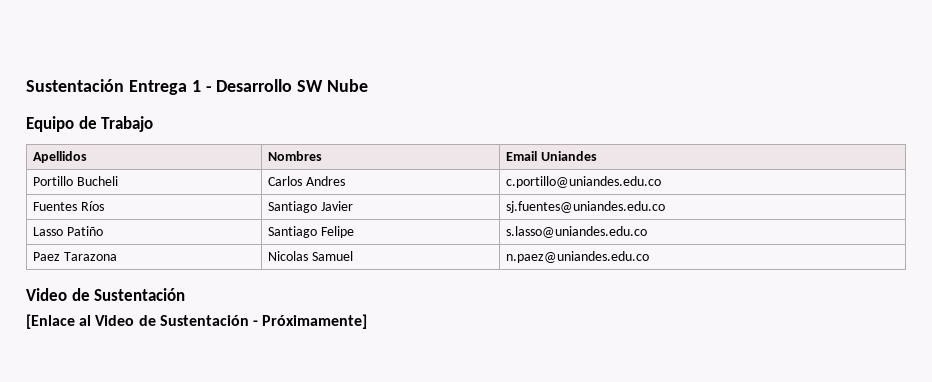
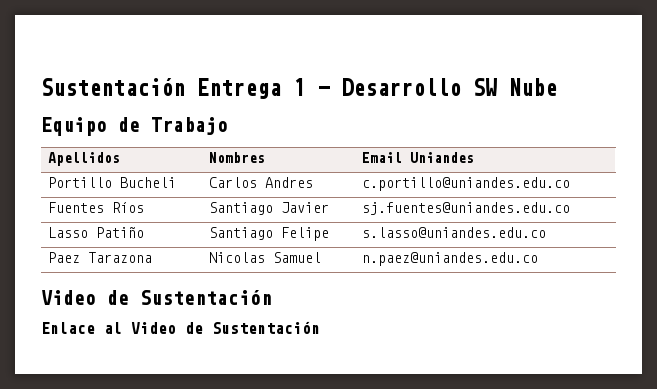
[26,314,75,329] [Enlace -> [41,322,95,334] Enlace
[252,314,368,329] - Próximamente] -> (320, 327) none

